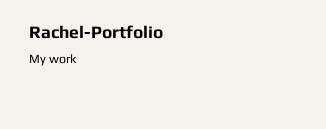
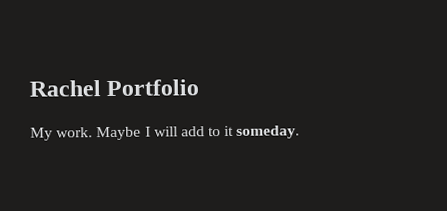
[29,25,163,39] Rachel-Portfolio -> [29,79,200,97] Rachel Portfolio
[49,54,78,64] work -> [56,125,301,141] work. Maybe I will add to it someday.

